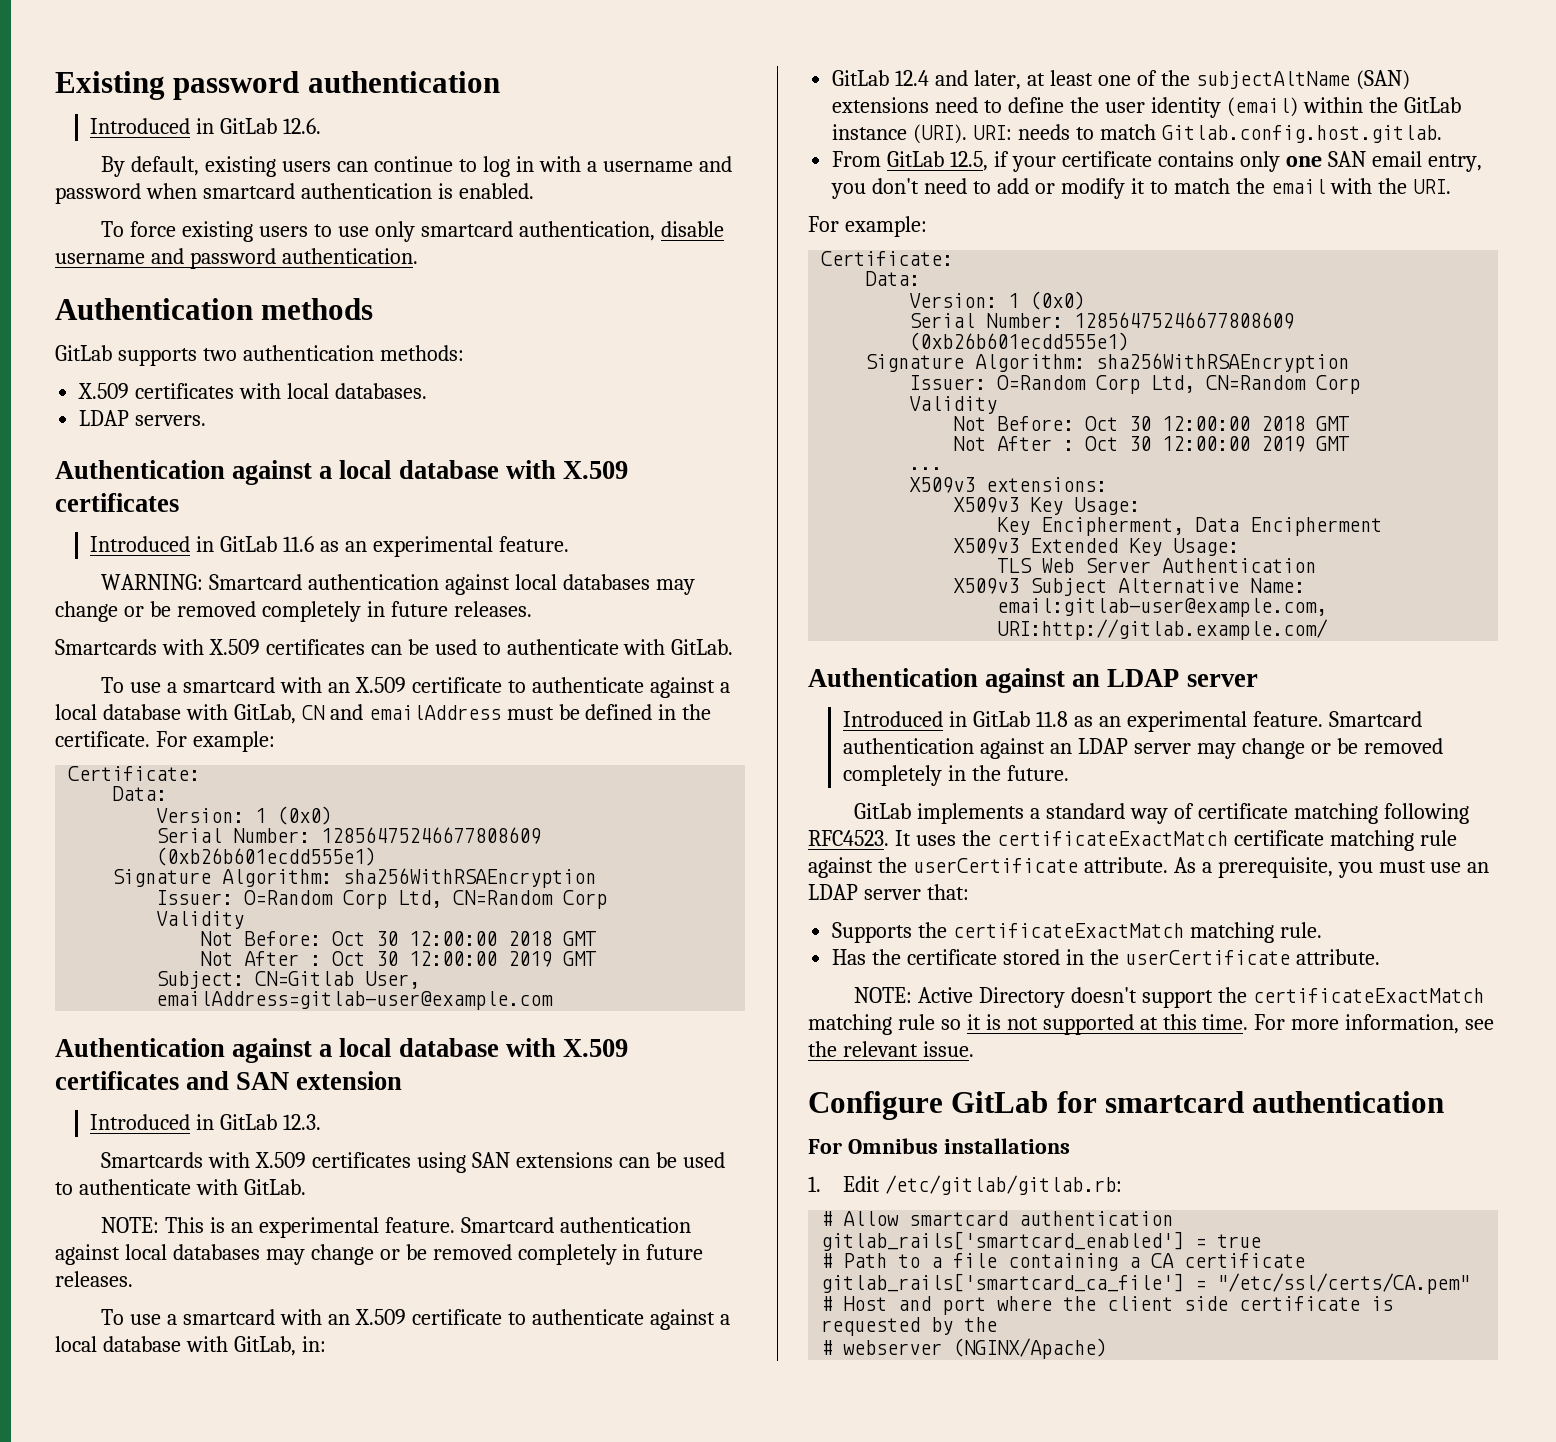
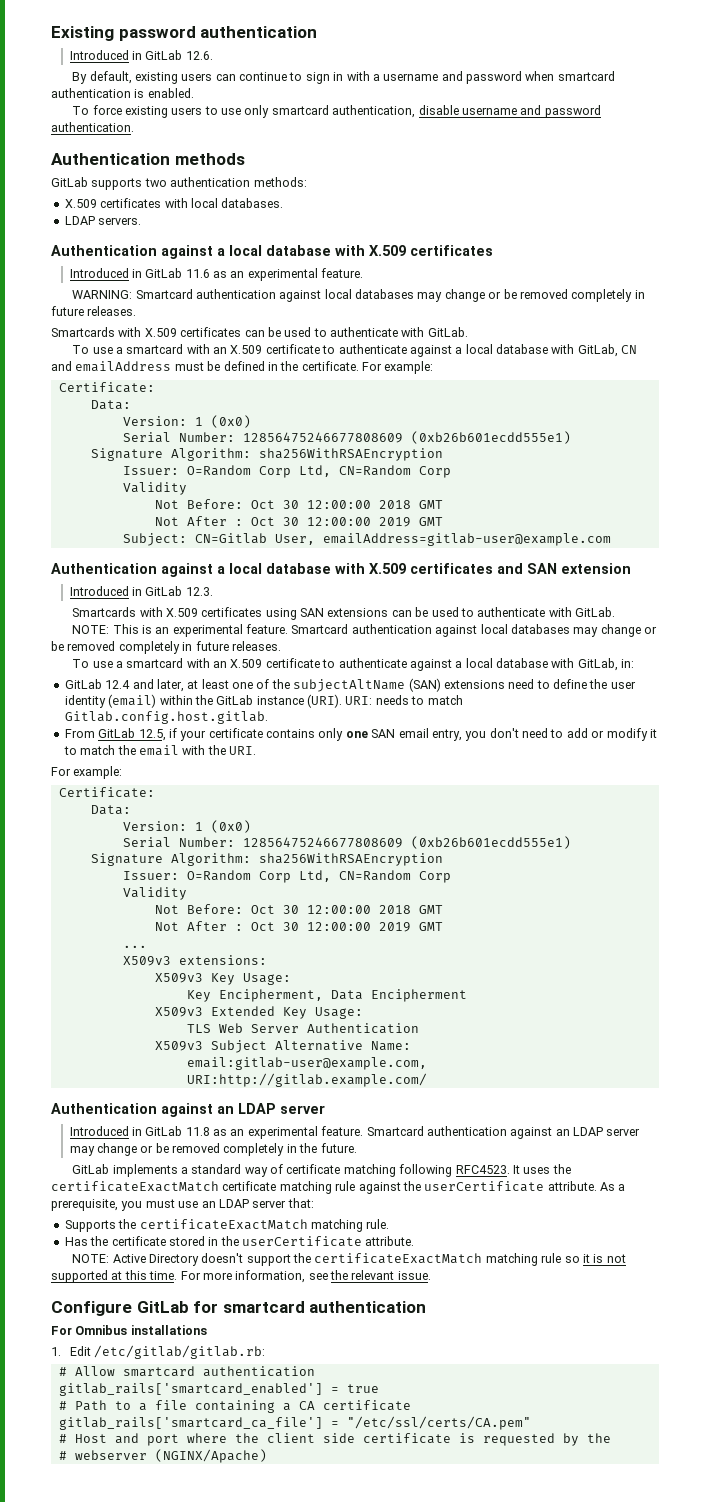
[482,156,510,177] log -> [305,72,330,84] sign

